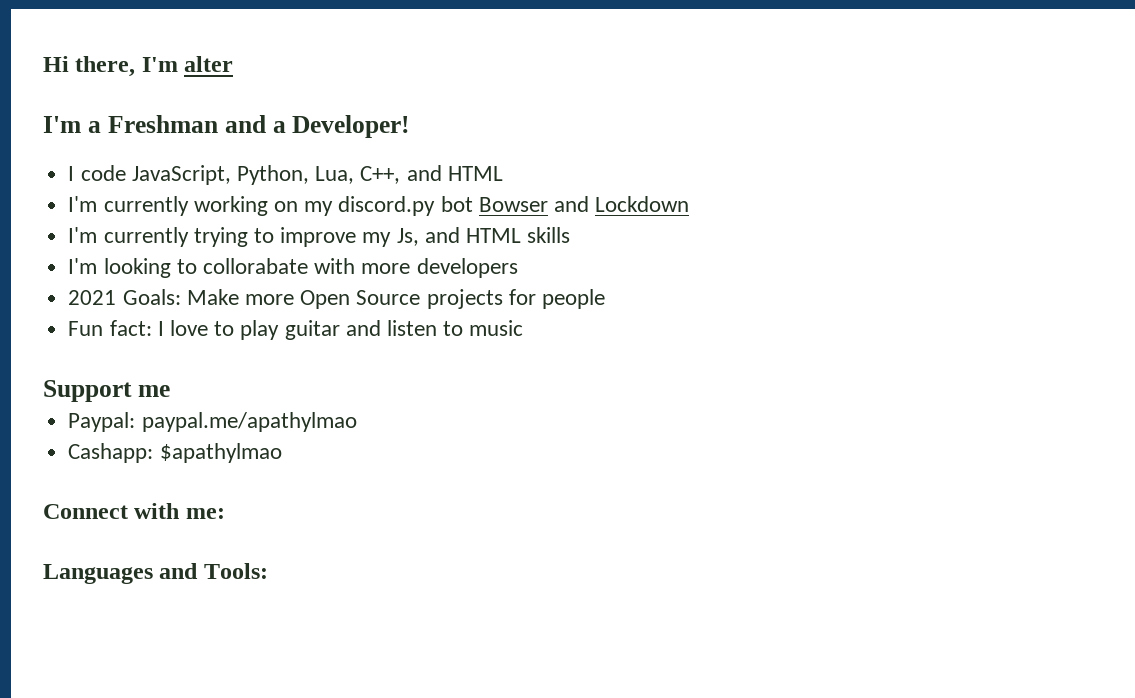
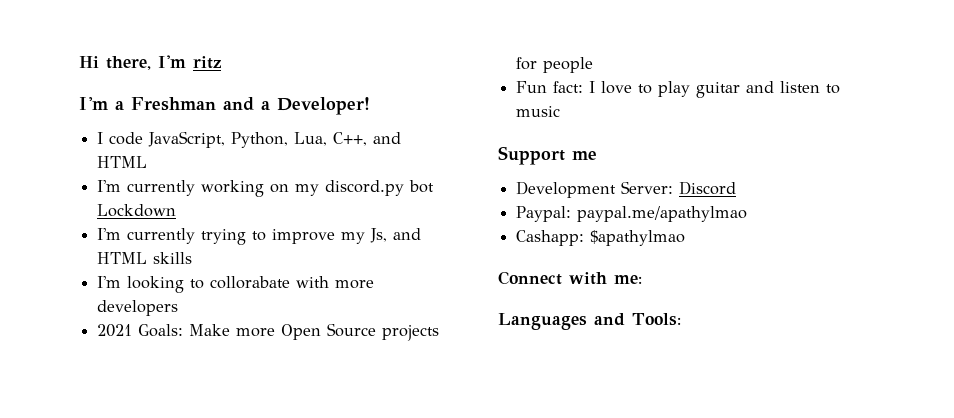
[184,56,234,72] alter -> [193,56,221,69] ritz
[478,196,589,212] Bowser and -> (435, 186) none
(170, 391) none -> [516,181,737,198] // Development Server: Discord

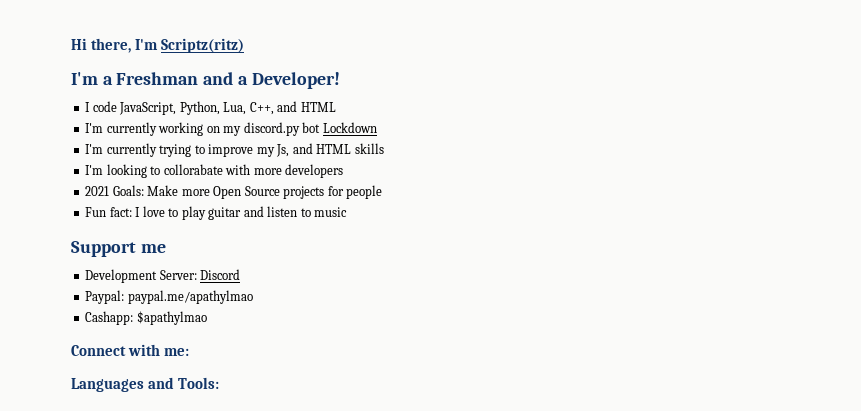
[193,56,221,69] ritz -> [161,38,245,53] Scriptz(ritz)

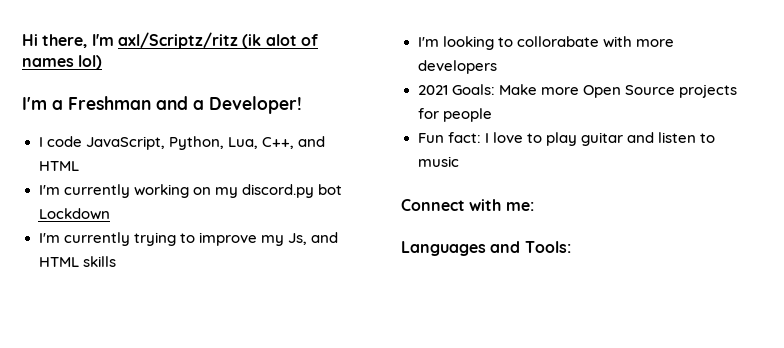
[161,38,245,53] Scriptz(ritz) -> [117,32,318,49] [22,55,103,70] axl/Scriptz/ritz (ik alot of names lol)
[71,241,166,257] [85,269,241,283] [85,290,253,304] [85,311,207,325] // Support me // Development Server: Discord // Paypal: paypal.me/apathylmao // Cashapp: $apathylmao -> (459, 161) none

